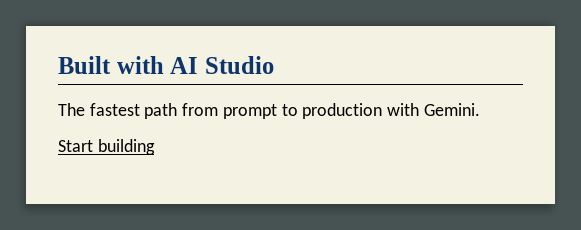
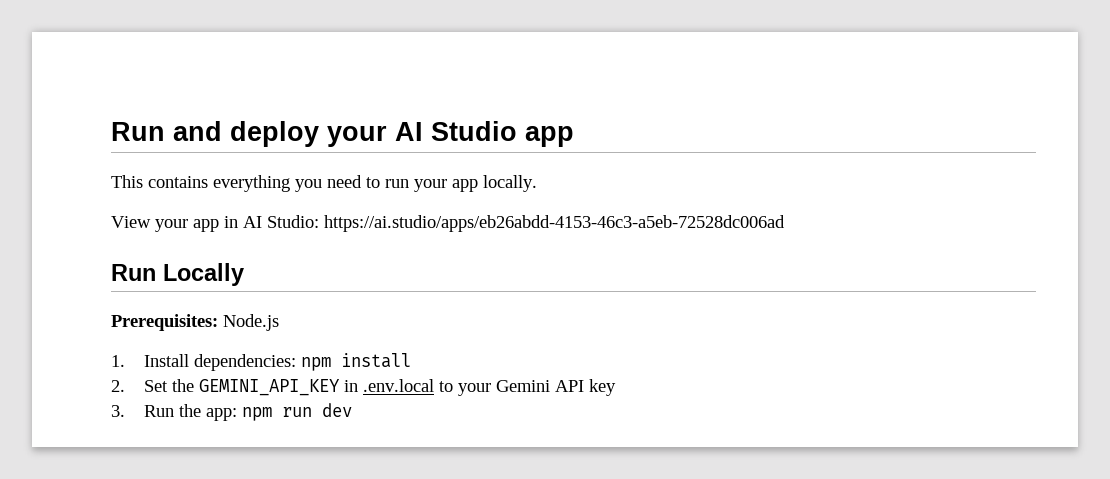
[58,56,274,74] [58,103,480,119] [58,139,155,155] Built with AI Studio // The fastest path from prompt to production with Gemini. // Start building -> [111,121,574,147] [111,175,537,192] [111,215,785,232] [111,263,244,286] [111,314,279,331] [111,353,412,371] [111,379,617,396] [111,403,353,421] Run and deploy your AI Studio app // This contains everything you need to run your app locally. // View your app in AI Studio: https://ai.studio/apps/eb26abdd-4153-46c3-a5eb-72528dc006ad // Run Locally // Prerequisites: Node.js // 1. Install dependencies: npm install // 2. Set the GEMINI_API_KEY in .env.local to your Gemini API key // 3. Run the app: npm run dev

